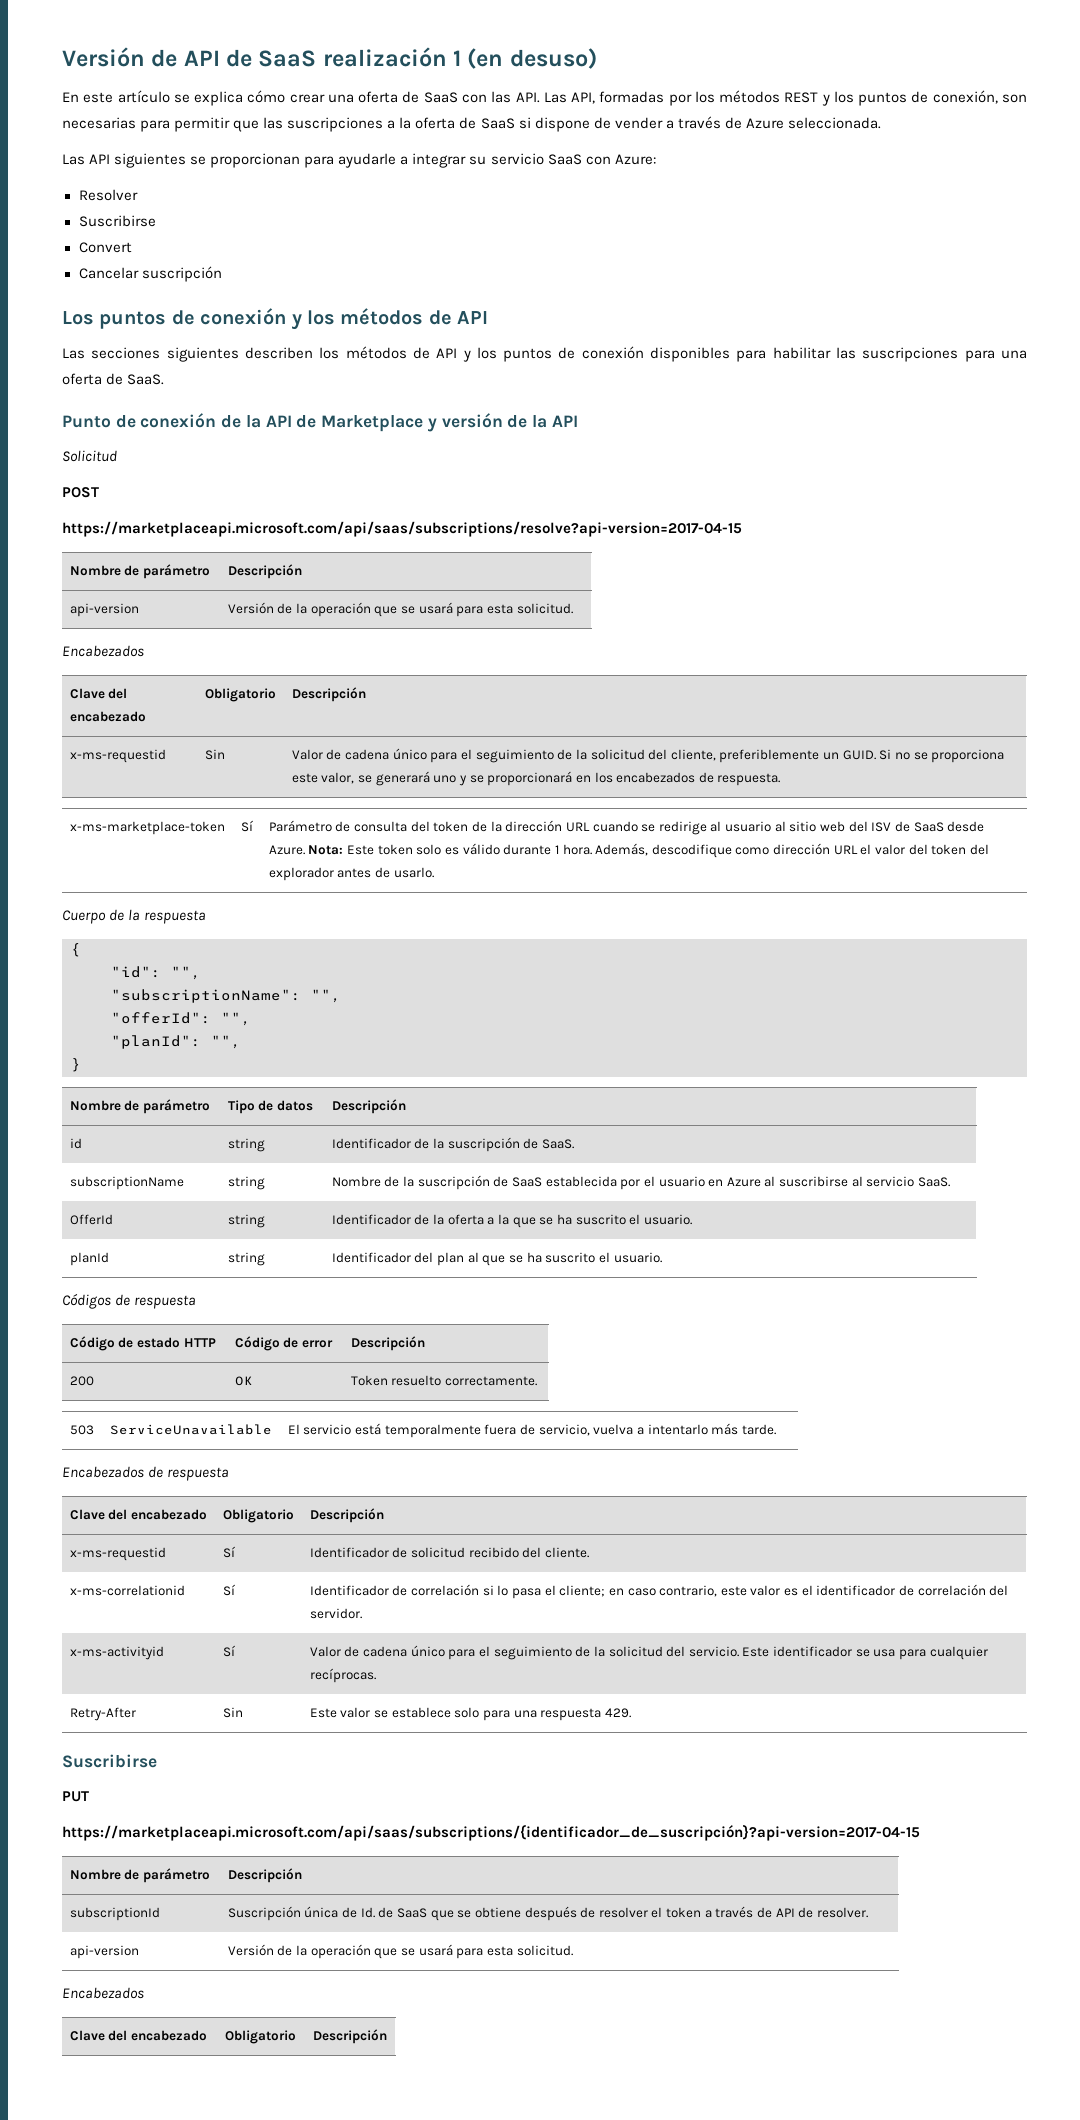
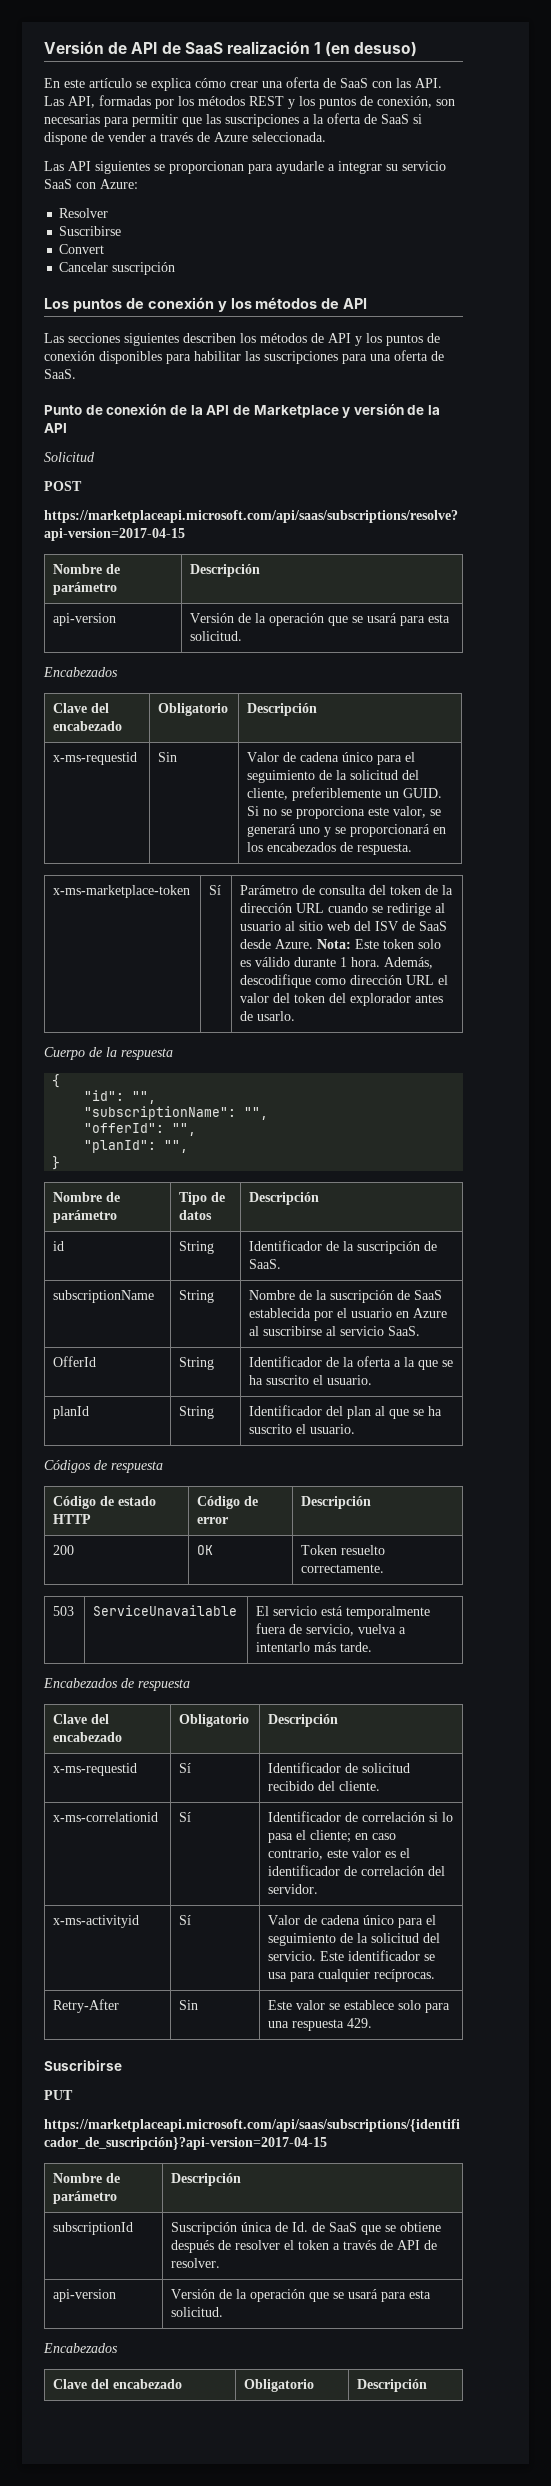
[227,1138,265,1152] string -> [179,1241,215,1254] String
[227,1176,265,1190] string -> [179,1290,215,1303] String
[227,1214,265,1228] string -> [179,1357,215,1370] String
[227,1252,265,1266] string -> [179,1406,215,1419] String

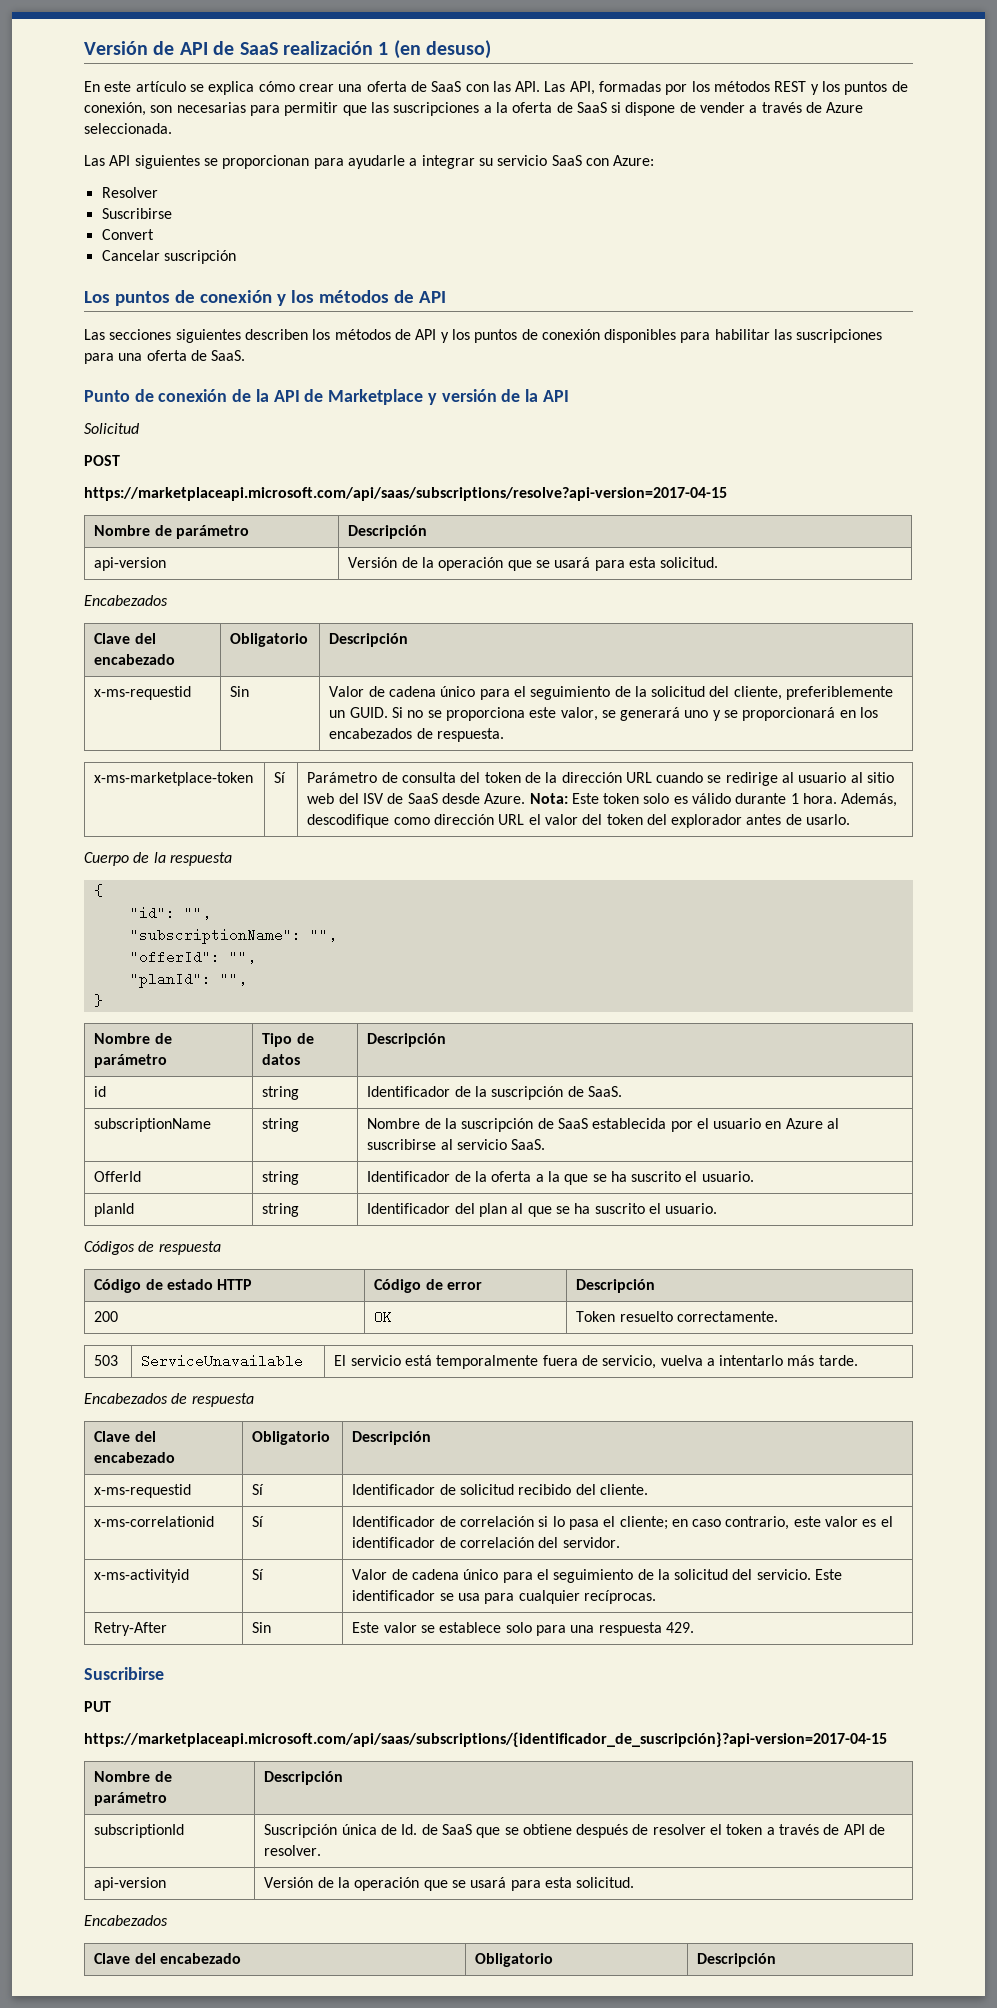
[179,1241,215,1254] String -> [262,1086,300,1100] string
[179,1290,215,1303] String -> [262,1118,300,1132] string
[179,1357,215,1370] String -> [262,1171,300,1185] string
[179,1406,215,1419] String -> [262,1203,300,1217] string

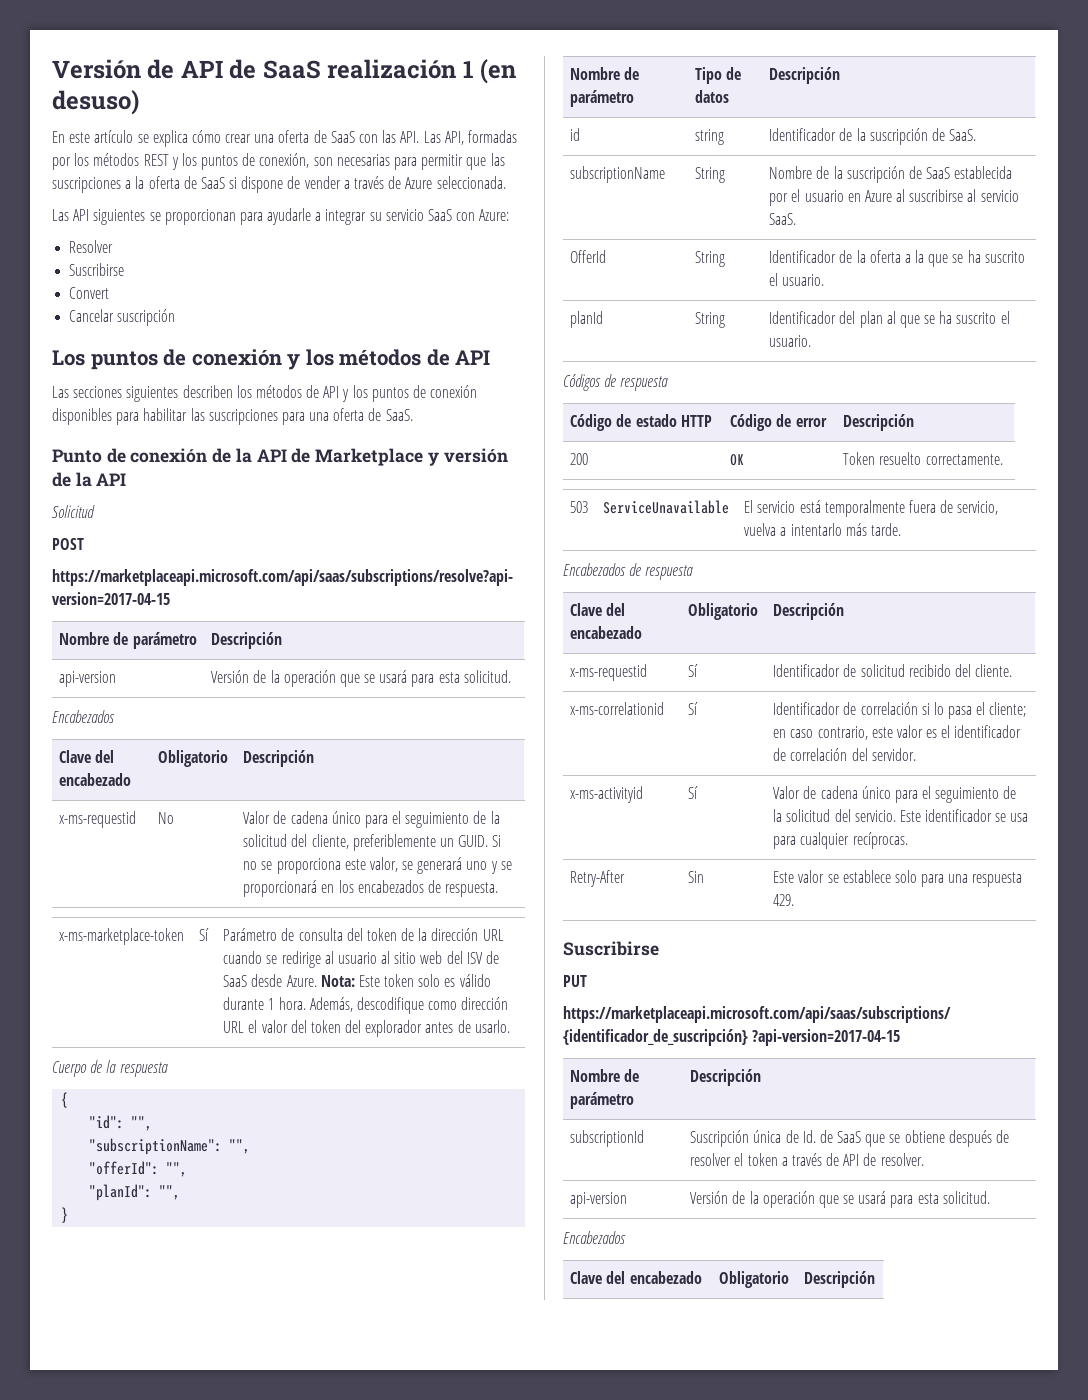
[230,686,250,697] Sin -> [158,812,175,824] No
[262,1118,300,1132] string -> [695,167,726,183] String
[262,1171,300,1185] string -> [695,251,726,267] String
[262,1203,300,1217] string -> [695,312,726,328] String
[84,1732,887,1747] https://marketplaceapi.microsoft.com/api/saas/subscriptions/{identificador_de_suscripción}?api-version=2017-04-15 -> [563,1006,951,1023] [563,1029,901,1046] https://marketplaceapi.microsoft.com/api/saas/subscriptions/ {identificador_de_suscripción} ?api-version=2017-04-15

